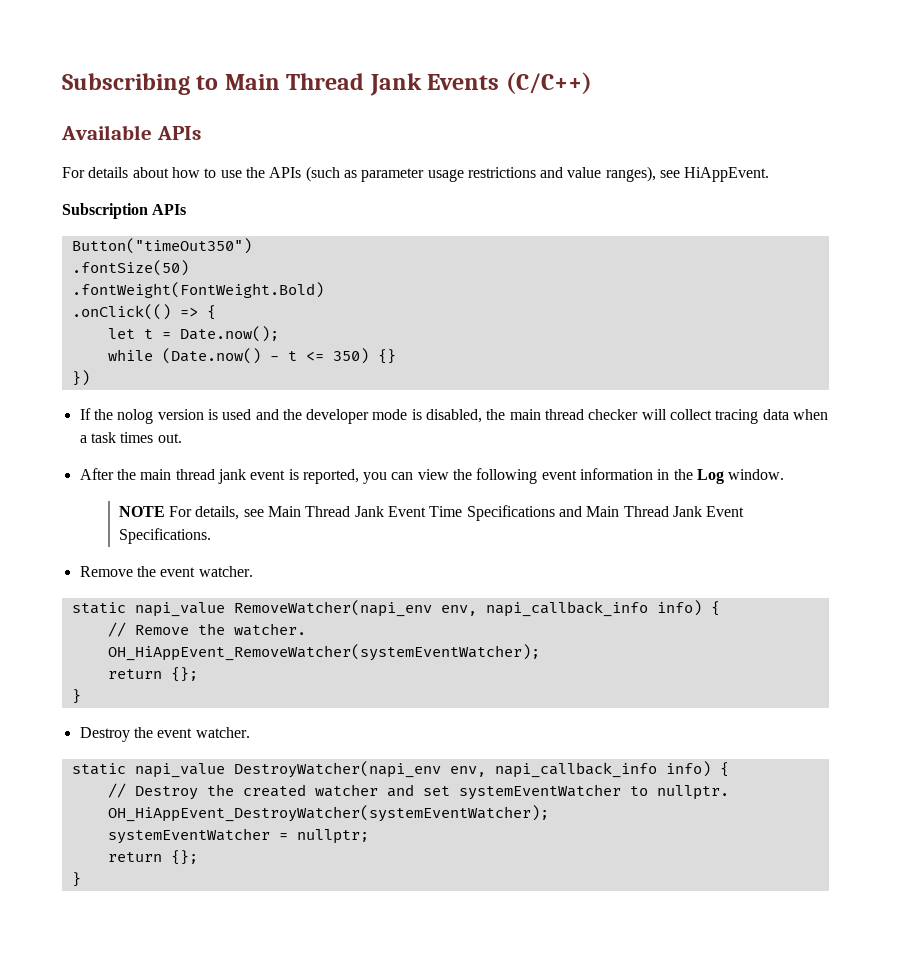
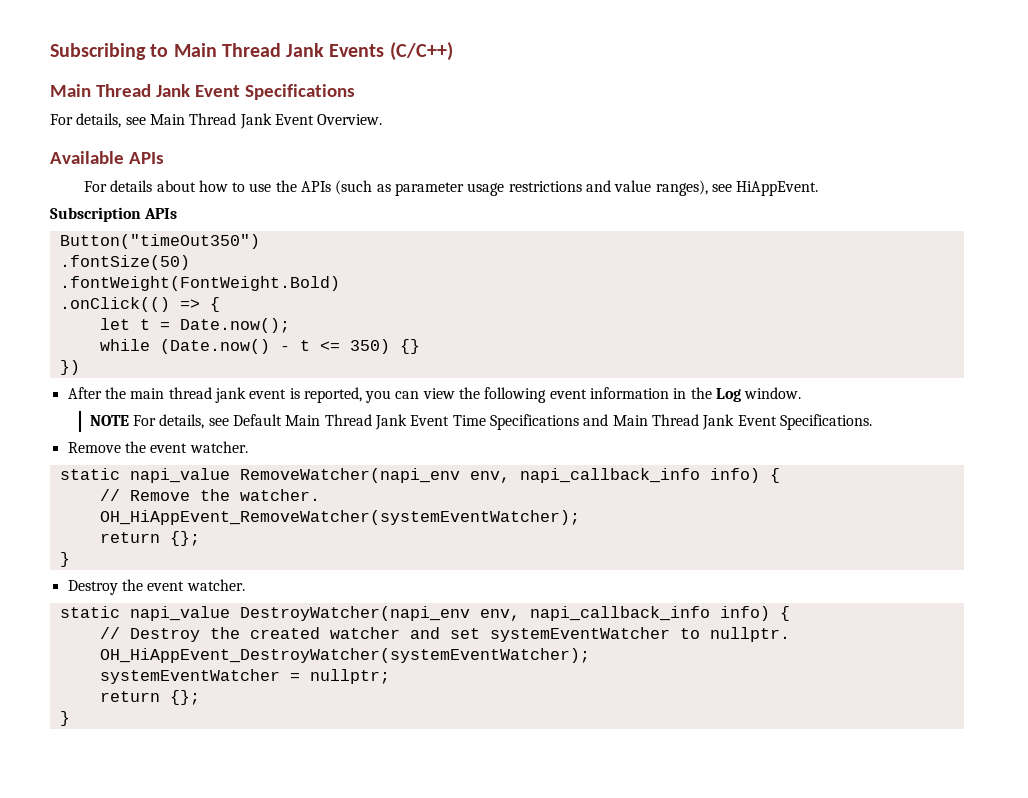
(592, 83) none -> [50,84,355,100] [50,113,383,129] // Main Thread Jank Event Specifications // For details, see Main Thread Jank Event Overview.
[79,408,829,424] [79,432,182,443] // If the nolog version is used and the developer mode is disabled, the main thread checker will collect tracing data when a task times out. -> (80, 367) none
(264, 513) none -> [233,414,283,426] Default

